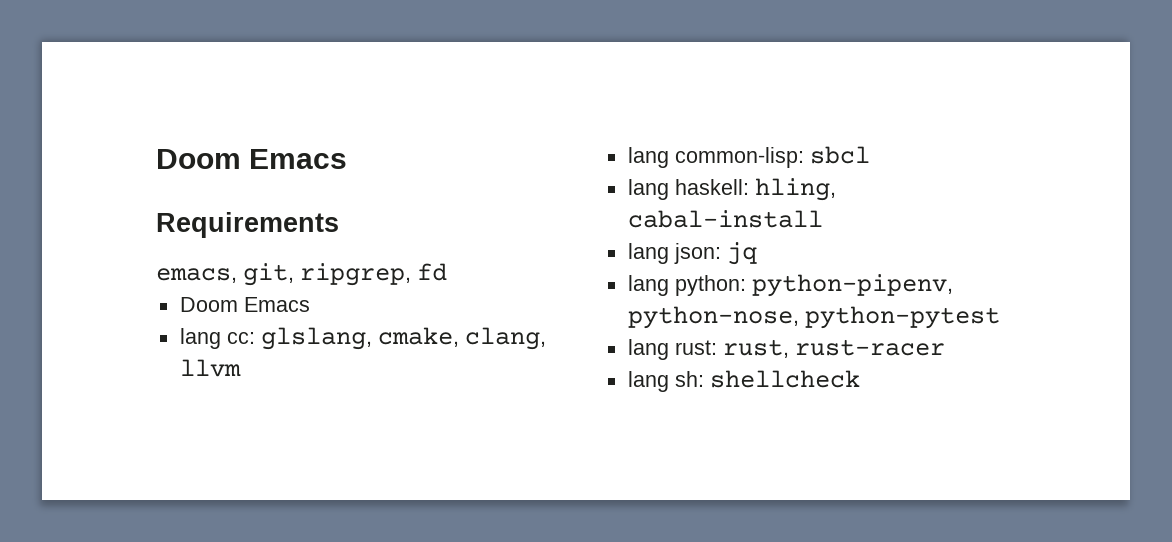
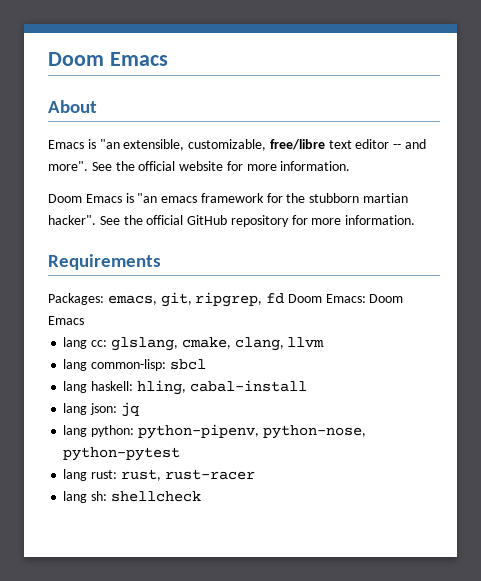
[156,149,348,169] Doom Emacs -> [48,52,168,66] [48,100,97,113] [48,139,427,151] [48,161,351,171] [48,193,409,203] [48,215,416,227] Doom Emacs // About // Emacs is "an extensible, customizable, free/libre text editor -- and more". See the official website for more information. // Doom Emacs is "an emacs framework for the stubborn martian hacker". See the official GitHub repository for more information.
(339, 225) none -> [48,293,104,305] Packages:
(447, 272) // -> [287,294,366,303] Doom Emacs:

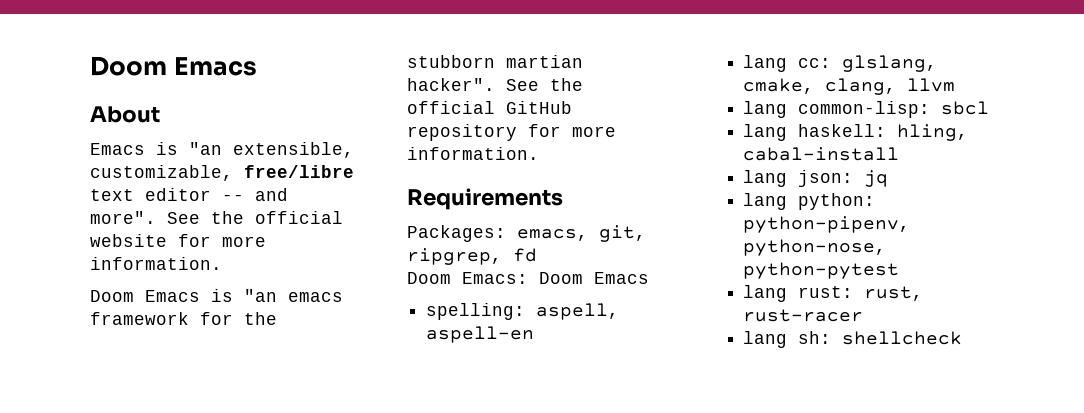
(285, 298) none -> (537, 255) //
(84, 320) none -> [426,303,620,320] [426,326,535,343] // spelling: aspell, aspell-en

